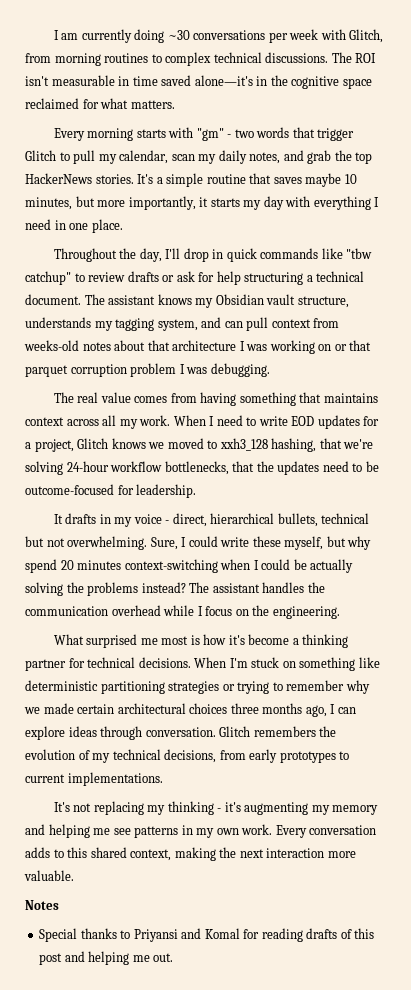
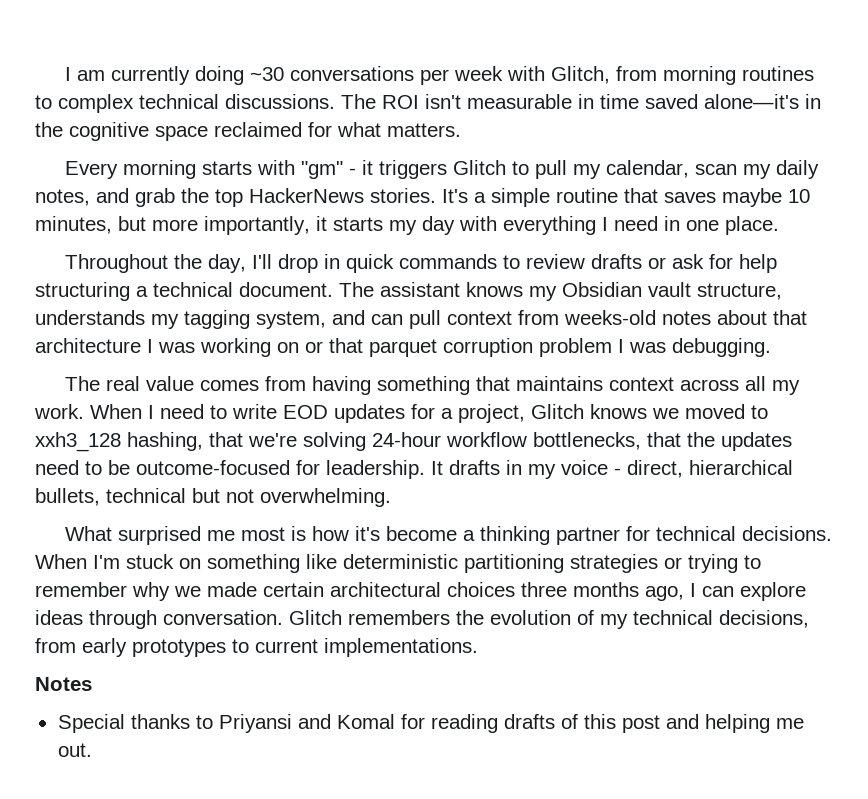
[234,127,355,141] two words that trigger -> [362,160,448,179] it triggers
[321,248,373,259] [25,271,71,285] like "tbw catchup" -> (498, 261) none
(197, 491) // -> (425, 469) none
[150,536,372,550] [25,559,354,573] [25,582,325,596] [25,605,340,619] Sure, I could write these myself, but why spend 20 minutes context-switching when I could be actually solving the problems instead? The assistant handles the communication overhead while I focus on the engineering. -> (391, 497) none
[53,801,379,815] [25,824,377,838] [25,847,356,861] [24,870,74,881] // It's not replacing my thinking - it's augmenting my memory and helping me see patterns in my own work. Every conversation adds to this shared context, making the next interaction more valuable. -> (478, 647) none

